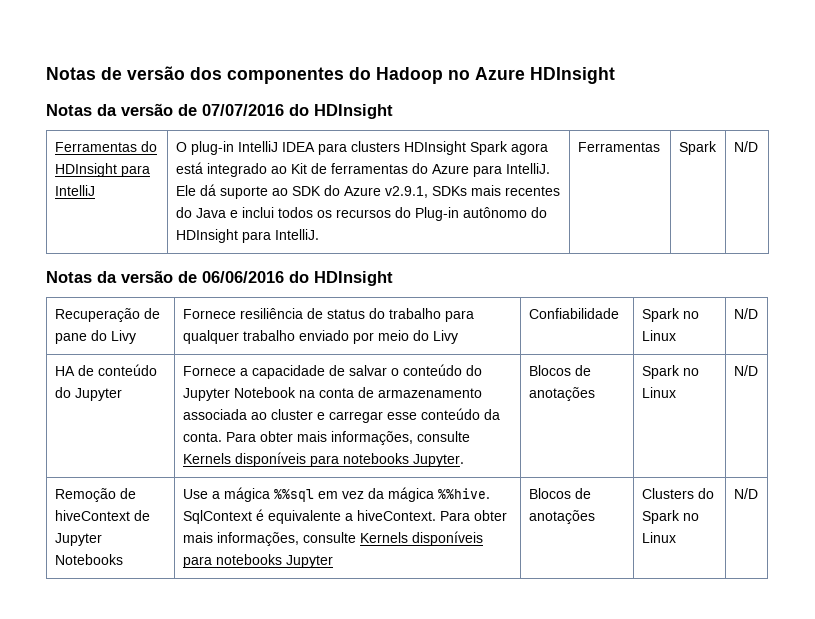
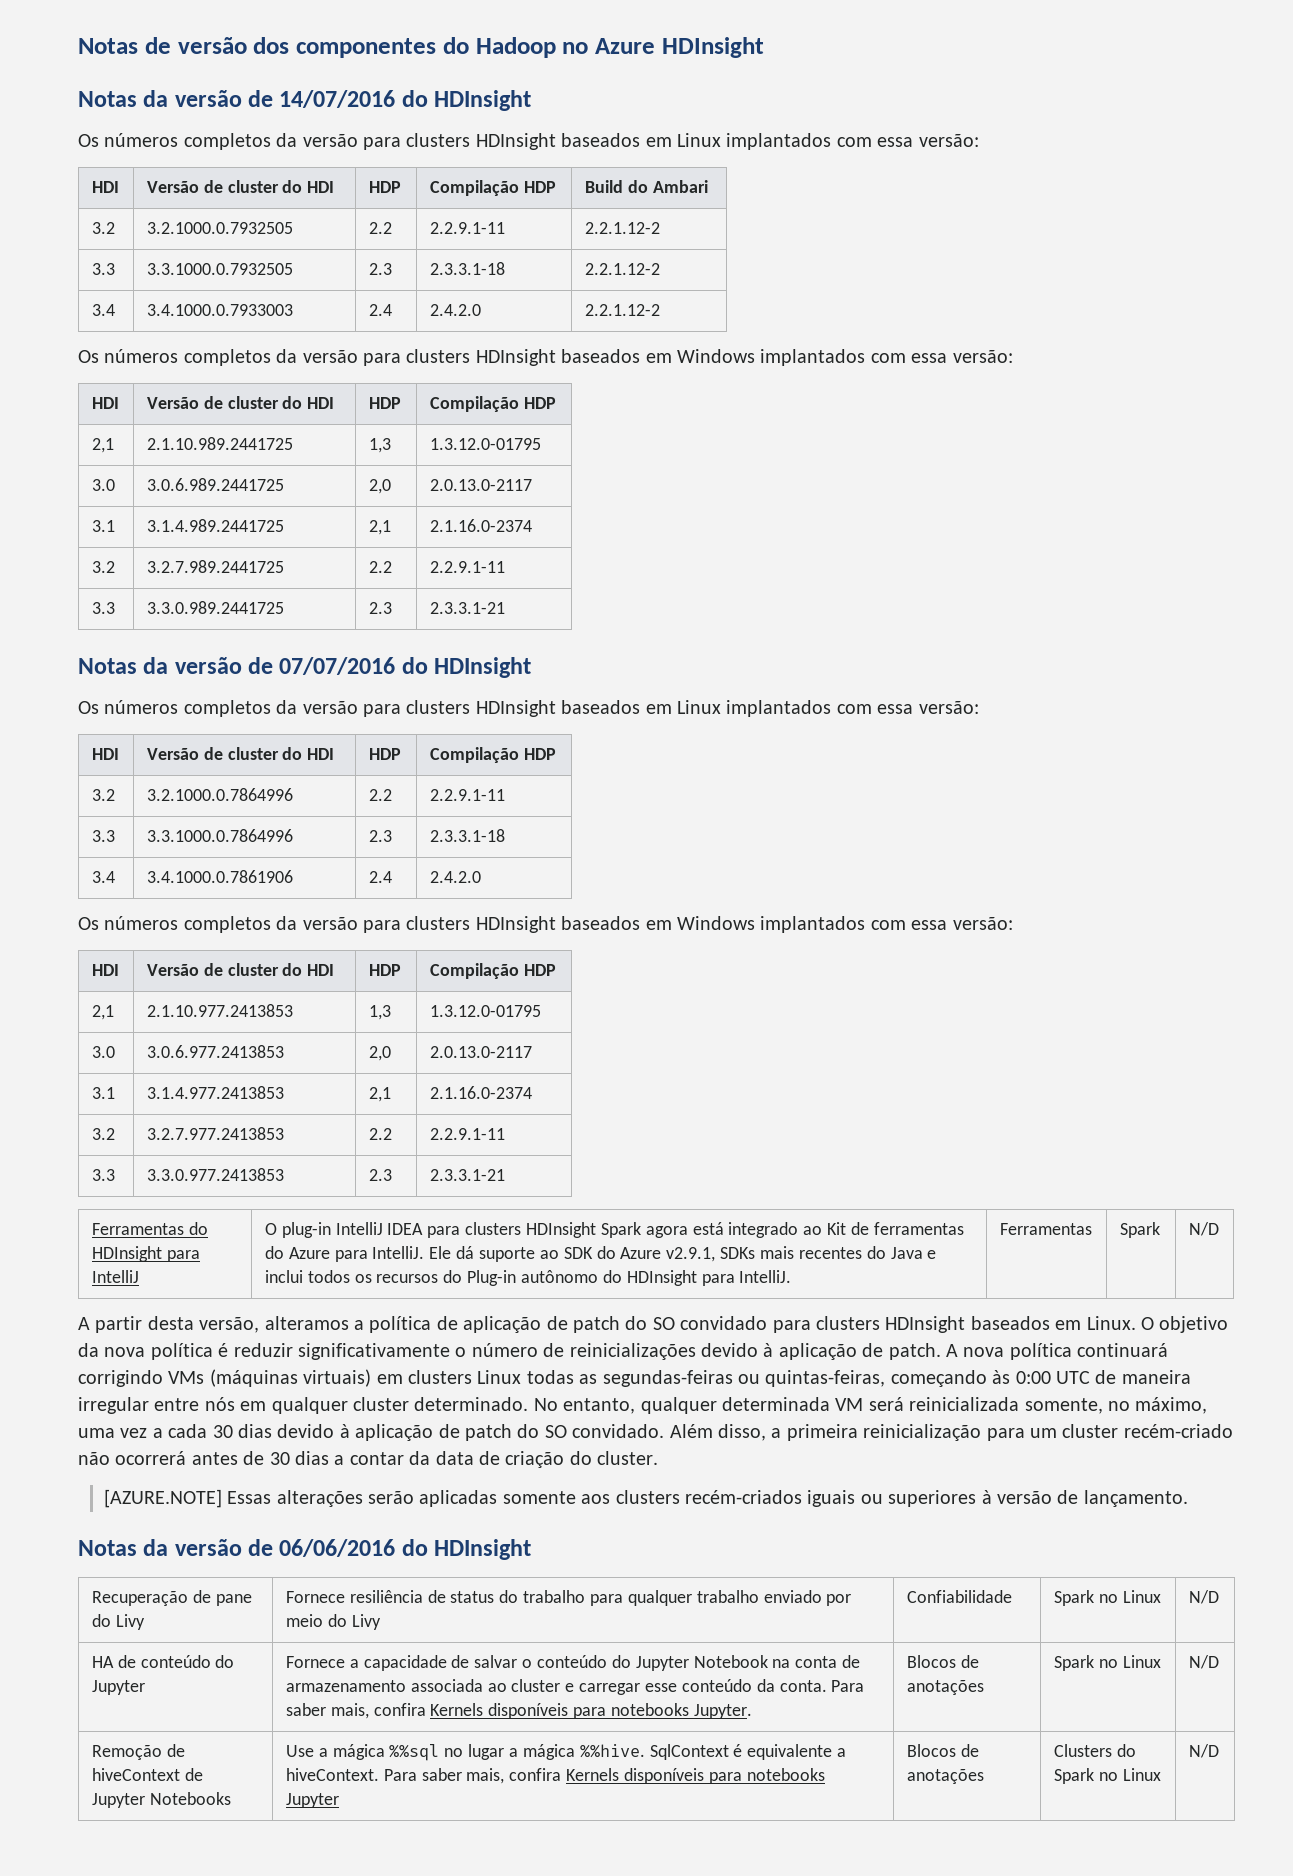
(615, 75) none -> [78,90,532,111] [78,133,979,150] [91,181,119,193] [146,180,335,193] [368,181,401,193] [429,180,556,196] [584,180,708,193] [91,222,115,234] [146,222,293,234] [368,222,392,234] [429,222,505,234] [584,222,660,234] [91,263,115,275] [146,263,293,275] [368,263,392,275] [429,262,505,275] [584,263,660,275] [91,304,115,316] [146,304,293,316] [368,304,392,316] [429,304,481,316] [584,304,660,316] [78,349,1013,366] [91,397,119,409] [146,396,335,409] [368,397,401,409] [429,396,556,412] [91,438,114,453] [146,437,293,450] [368,438,391,453] [429,438,541,450] [91,479,115,491] [146,478,284,491] [368,479,391,494] [429,479,532,491] [91,520,115,532] [146,519,284,532] [368,520,391,535] [429,519,532,532] [91,561,115,573] [146,560,284,573] [368,561,392,573] [429,561,505,573] [91,602,115,614] [146,601,284,614] [368,602,392,614] [429,602,505,614] // Notas da versão de 14/07/2016 do HDInsight // Os números completos da versão para clusters HDInsight baseados em Linux implantados com essa versão: // HDI | Versão de cluster do HDI | HDP | Compilação HDP | Build do Ambari // 3.2 | 3.2.1000.0.7932505 | 2.2 | 2.2.9.1-11 | 2.2.1.12-2 // 3.3 | 3.3.1000.0.7932505 | 2.3 | 2.3.3.1-18 | 2.2.1.12-2 // 3.4 | 3.4.1000.0.7933003 | 2.4 | 2.4.2.0 | 2.2.1.12-2 // Os números completos da versão para clusters HDInsight baseados em Windows implantados com essa versão: // HDI | Versão de cluster do HDI | HDP | Compilação HDP // 2,1 | 2.1.10.989.2441725 | 1,3 | 1.3.12.0-01795 // 3.0 | 3.0.6.989.2441725 | 2,0 | 2.0.13.0-2117 // 3.1 | 3.1.4.989.2441725 | 2,1 | 2.1.16.0-2374 // 3.2 | 3.2.7.989.2441725 | 2.2 | 2.2.9.1-11 // 3.3 | 3.3.0.989.2441725 | 2.3 | 2.3.3.1-21
(393, 111) none -> [78,700,979,717] [91,748,119,760] [146,747,335,760] [368,748,401,760] [429,747,556,763] [91,789,115,801] [146,788,293,801] [368,789,392,801] [429,789,505,801] [91,830,115,842] [146,829,293,842] [368,830,392,842] [429,829,505,842] [91,871,115,883] [146,870,293,883] [368,871,392,883] [429,871,481,883] [78,916,1013,933] [91,964,119,976] [146,963,335,976] [368,964,401,976] [429,963,556,979] [91,1005,114,1020] [146,1004,293,1017] [368,1005,391,1020] [429,1005,541,1017] [91,1046,115,1058] [146,1045,284,1058] [368,1046,391,1061] [429,1046,532,1058] [91,1087,115,1099] [146,1086,284,1099] [368,1087,391,1102] [429,1086,532,1099] [91,1128,115,1140] [146,1127,284,1140] [368,1128,392,1140] [429,1128,505,1140] [91,1169,115,1181] [146,1168,284,1181] [368,1169,392,1181] [429,1169,505,1181] // Os números completos da versão para clusters HDInsight baseados em Linux implantados com essa versão: // HDI | Versão de cluster do HDI | HDP | Compilação HDP // 3.2 | 3.2.1000.0.7864996 | 2.2 | 2.2.9.1-11 // 3.3 | 3.3.1000.0.7864996 | 2.3 | 2.3.3.1-18 // 3.4 | 3.4.1000.0.7861906 | 2.4 | 2.4.2.0 // Os números completos da versão para clusters HDInsight baseados em Windows implantados com essa versão: // HDI | Versão de cluster do HDI | HDP | Compilação HDP // 2,1 | 2.1.10.977.2413853 | 1,3 | 1.3.12.0-01795 // 3.0 | 3.0.6.977.2413853 | 2,0 | 2.0.13.0-2117 // 3.1 | 3.1.4.977.2413853 | 2,1 | 2.1.16.0-2374 // 3.2 | 3.2.7.977.2413853 | 2.2 | 2.2.9.1-11 // 3.3 | 3.3.0.977.2413853 | 2.3 | 2.3.3.1-21
(758, 146) none -> [78,1316,1229,1333] [78,1343,1169,1360] [78,1369,1191,1387] [78,1397,1208,1414] [78,1424,1233,1441] [78,1451,659,1468] [103,1489,1188,1508] // A partir desta versão, alteramos a política de aplicação de patch do SO convidado para clusters HDInsight baseados em Linux. O objetivo da nova política é reduzir significativamente o número de reinicializações devido à aplicação de patch. A nova política continuará corrigindo VMs (máquinas virtuais) em clusters Linux todas as segundas-feiras ou quintas-feiras, começando às 0:00 UTC de maneira irregular entre nós em qualquer cluster determinado. No entanto, qualquer determinada VM será reinicializada somente, no máximo, uma vez a cada 30 dias devido à aplicação de patch do SO convidado. Além disso, a primeira reinicialização para um cluster recém-criado não ocorrerá antes de 30 dias a contar da data de criação do cluster. // [AZURE.NOTE] Essas alterações serão aplicadas somente aos clusters recém-criados iguais ou superiores à versão de lançamento.
[259,431,470,445] obter mais informações, consulte -> [285,1703,426,1719] saber mais, confira
[317,488,384,499] em vez da -> [444,1744,518,1760] no lugar a
[473,510,507,521] [182,532,356,546] obter mais informações, consulte -> [421,1768,562,1784] saber mais, confira

